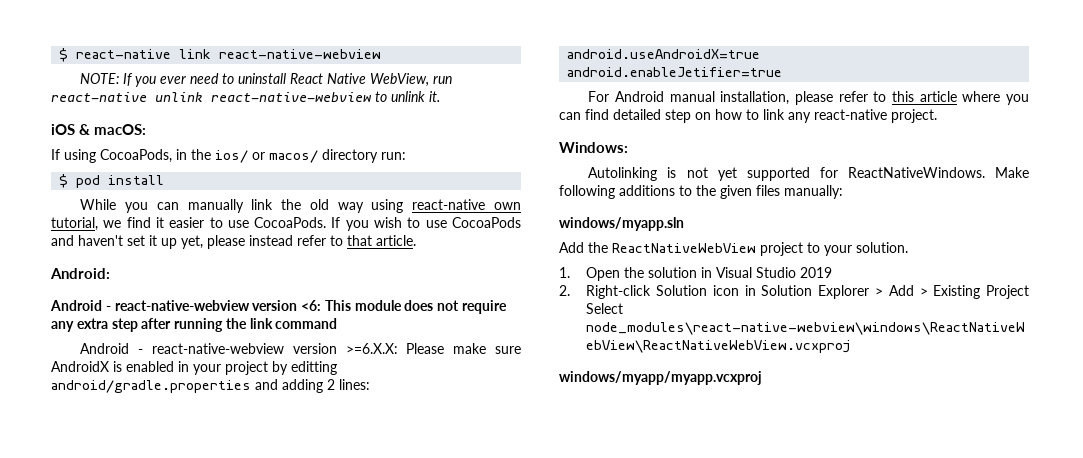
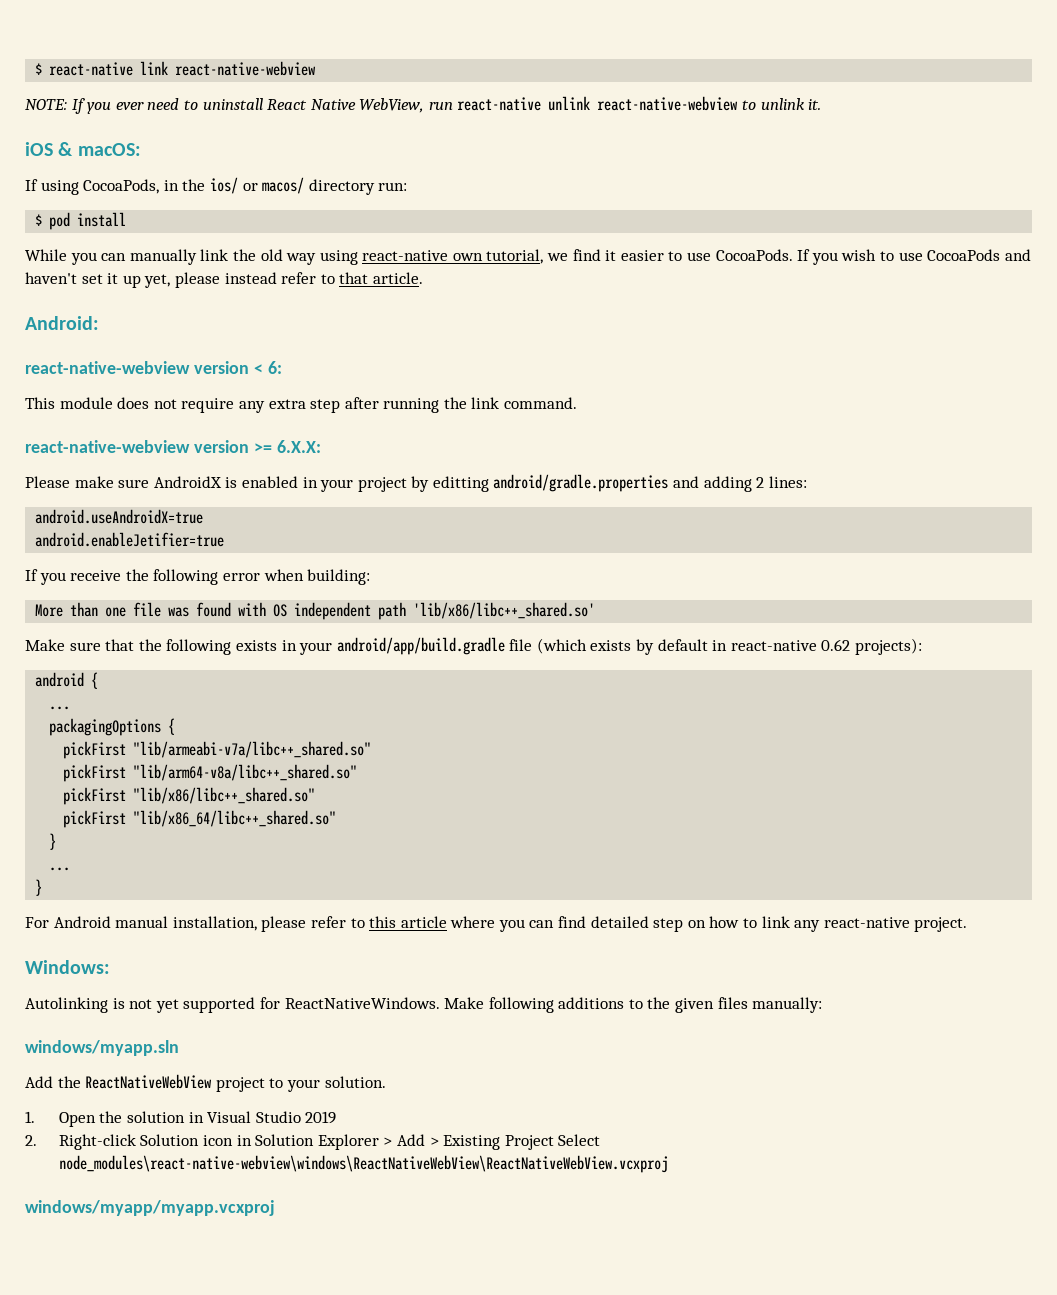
[50,300,322,311] Android - react-native-webview version <6: -> [25,361,282,374] react-native-webview version < 6: //
[275,318,338,329] [80,343,398,354] command // Android - react-native-webview version >=6.X.X: -> [504,397,578,409] [25,440,321,453] command. // react-native-webview version >= 6.X.X: //
(783, 72) none -> [25,569,371,585] [35,602,596,620] [25,637,923,655] [35,672,99,689] [49,706,71,710] [49,718,176,736] [63,741,372,759] [63,764,358,782] [63,787,316,805] [63,810,337,828] [49,833,57,850] [49,867,71,871] [35,879,43,896] // If you receive the following error when building: // More than one file was found with OS independent path 'lib/x86/libc++_shared.so' // Make sure that the following exists in your android/app/build.gradle file (which exists by default in react-native 0.62 projects): // android { // ... // packagingOptions { // pickFirst "lib/armeabi-v7a/libc++_shared.so" // pickFirst "lib/arm64-v8a/libc++_shared.so" // pickFirst "lib/x86/libc++_shared.so" // pickFirst "lib/x86_64/libc++_shared.so" // } // ... // }

